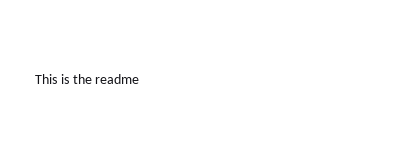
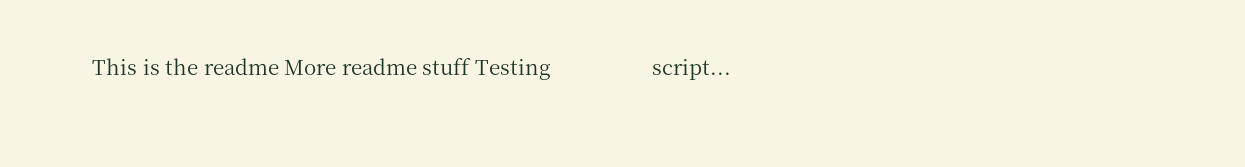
(140, 79) none -> [284,58,731,80] More readme stuff Testing script...

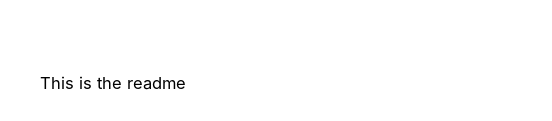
[284,58,731,80] More readme stuff Testing script... -> (186, 83) none

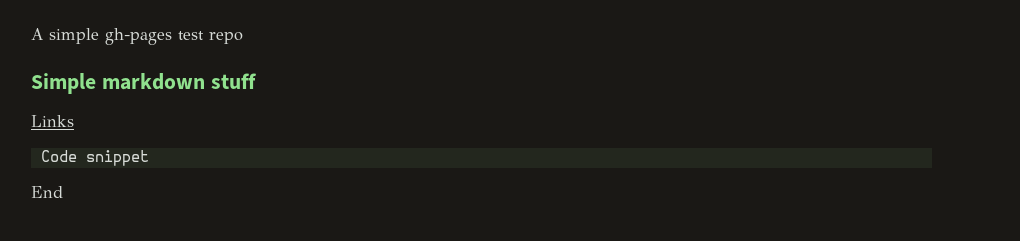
[40,76,186,90] This is the readme -> [31,28,243,45] [31,73,256,94] [31,115,74,127] [40,150,149,166] [31,186,63,198] A simple gh-pages test repo // Simple markdown stuff // Links // Code snippet // End

